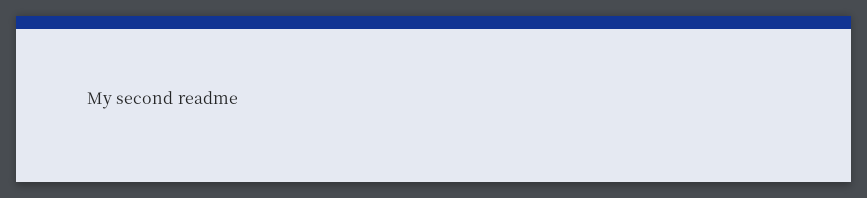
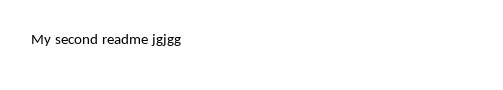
(238, 97) none -> [150,34,181,46] jgjgg

